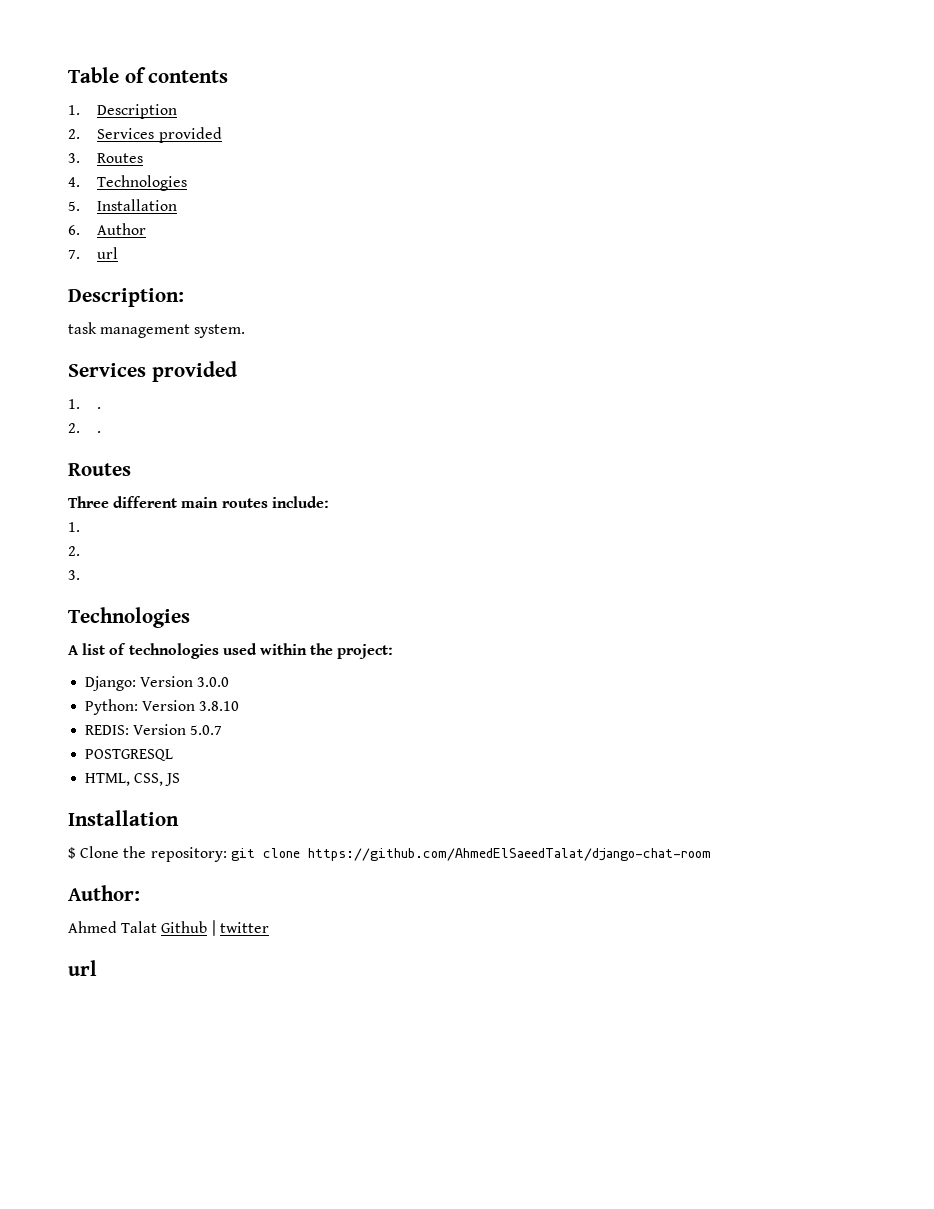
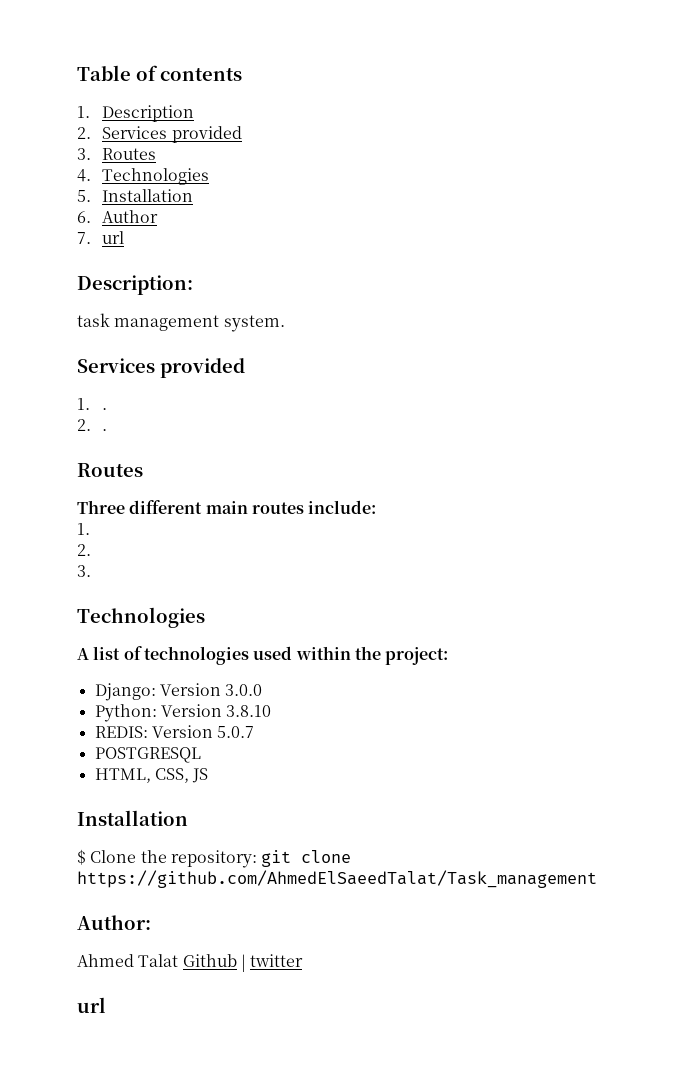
[307,848,711,861] https://github.com/AhmedElSaeedTalat/django-chat-room -> [77,870,597,888] https://github.com/AhmedElSaeedTalat/Task_management

